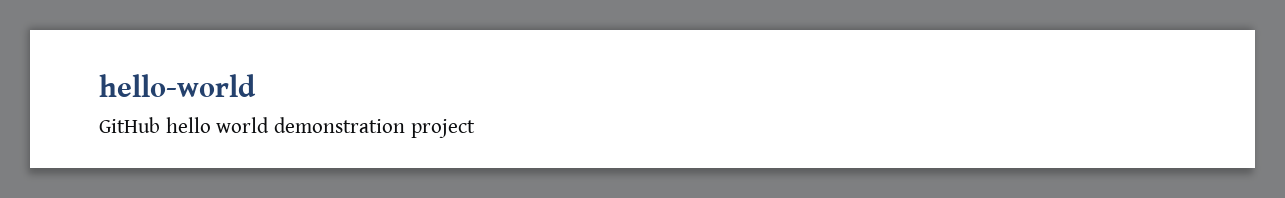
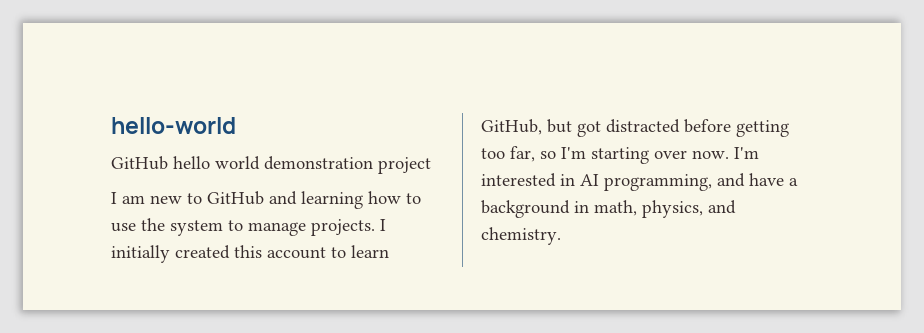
(475, 128) none -> [111,191,421,209] [111,218,386,236] [111,245,389,263] [481,119,789,137] [481,146,759,164] [481,173,798,191] [481,200,736,218] [481,227,561,245] // I am new to GitHub and learning how to use the system to manage projects. I initially created this account to learn GitHub, but got distracted before getting too far, so I'm starting over now. I'm interested in AI programming, and have a background in math, physics, and chemistry.

